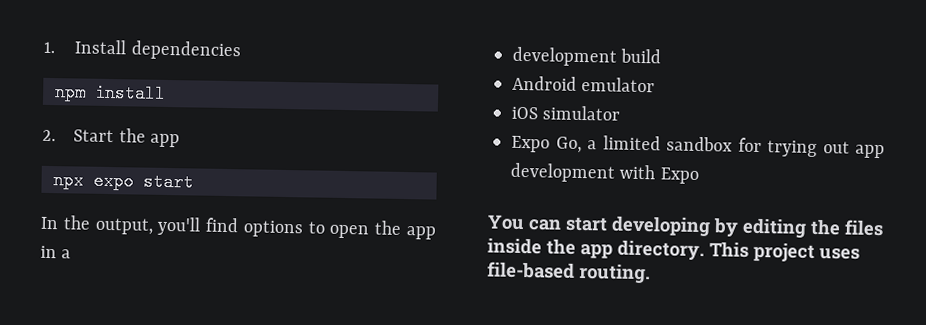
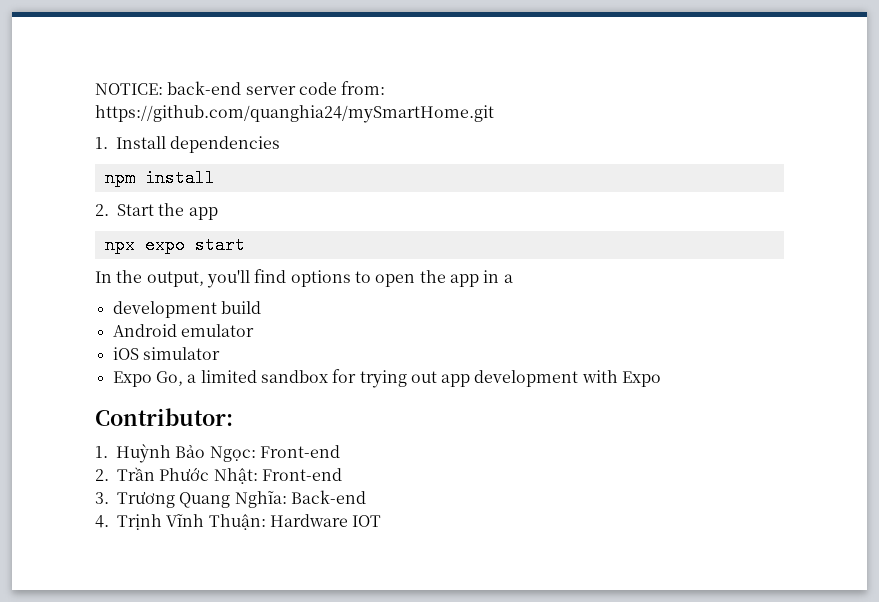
(43, 47) none -> [95,81,386,95] [95,105,494,123] NOTICE: back-end server code from: https://github.com/quanghia24/mySmartHome.git //
[487,214,884,238] [487,237,860,262] [487,261,651,284] You can start developing by editing the files inside the app directory. This project uses file-based routing. -> [95,408,233,426] [95,444,340,463] [95,467,342,484] [95,490,366,508] [95,513,382,530] Contributor: // 1. Huỳnh Bảo Ngọc: Front-end // 2. Trần Phước Nhật: Front-end // 3. Trương Quang Nghĩa: Back-end // 4. Trịnh Vĩnh Thuận: Hardware IOT

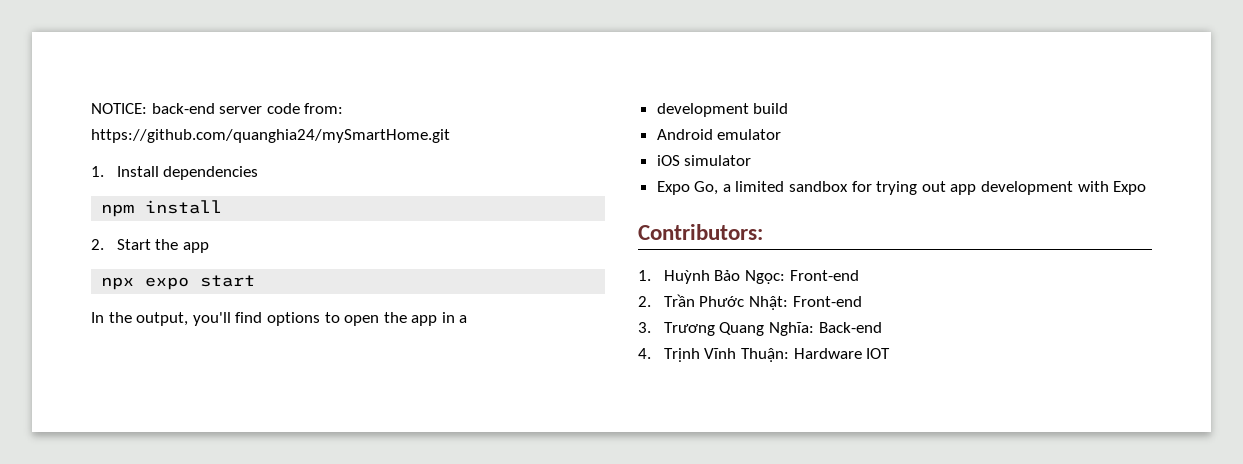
[95,408,233,426] Contributor: -> [638,224,763,240] Contributors:

